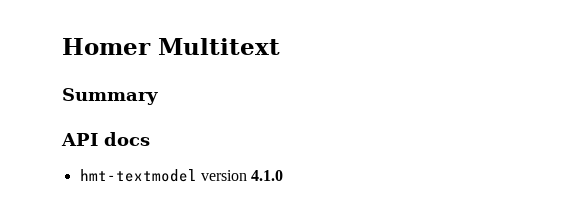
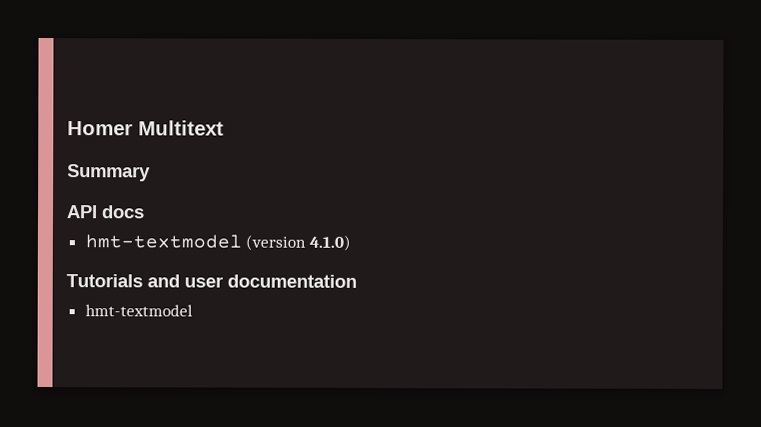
[200,170,284,181] version 4.1.0 -> [245,234,351,251] [66,274,357,288] [84,304,193,317] (version 4.1.0) // Tutorials and user documentation // hmt-textmodel

